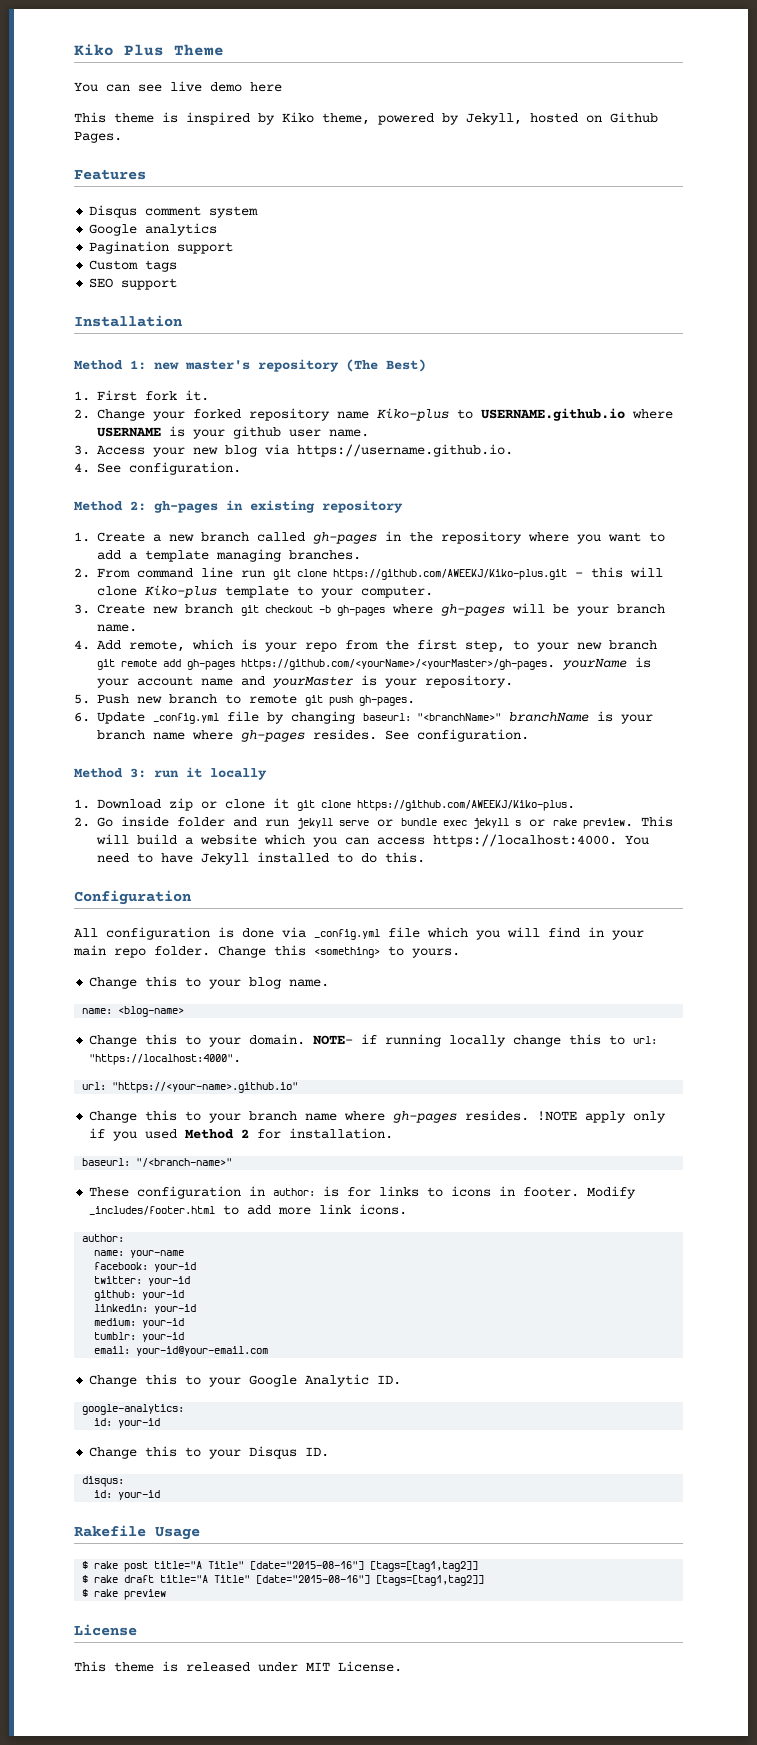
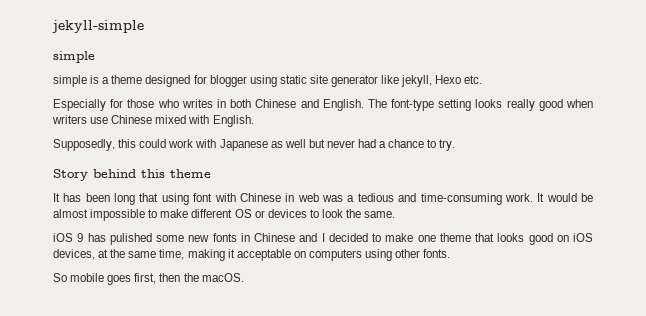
[74,44,224,56] [74,81,282,92] [74,112,658,125] [74,131,122,143] [74,169,146,180] [89,205,259,218] [89,223,218,236] [89,241,234,254] [89,260,178,272] [89,278,178,290] [74,315,183,327] [74,359,426,372] [74,390,210,401] [74,408,674,421] [97,426,370,439] [74,444,514,457] [74,462,242,475] [74,500,403,513] [74,531,666,544] [97,549,362,562] [74,567,664,580] [97,585,434,598] [74,603,666,616] [97,624,138,632] [74,639,658,652] [97,657,652,670] [97,675,514,688] [74,694,416,706] [74,711,654,724] [97,729,530,742] [74,767,267,780] [74,798,576,811] [74,816,674,829] [96,834,650,847] [97,852,426,865] [74,890,192,905] [74,927,644,940] [73,945,460,958] [89,976,330,989] [82,1006,185,1017] [89,1034,658,1047] [89,1054,242,1065] [82,1082,299,1093] [89,1110,667,1123] [89,1128,394,1141] [82,1158,233,1167] [89,1186,637,1199] [89,1204,408,1215] [82,1234,125,1242] [94,1250,185,1258] [94,1262,197,1272] [94,1276,191,1286] [94,1290,185,1301] [94,1304,197,1314] [94,1318,185,1328] [94,1332,185,1342] [94,1346,269,1356] [89,1374,402,1387] [82,1404,185,1415] [94,1418,161,1428] [89,1446,330,1459] [82,1476,125,1487] [94,1490,161,1500] [74,1525,200,1540] [82,1561,479,1572] [82,1575,485,1586] [82,1589,167,1600] [74,1624,137,1636] [74,1661,402,1672] Kiko Plus Theme // You can see live demo here // This theme is inspired by Kiko theme, powered by Jekyll, hosted on Github Pages. // Features // Disqus comment system // Google analytics // Pagination support // Custom tags // SEO support // Installation // Method 1: new master's repository (The Best) // 1. First fork it. // 2. Change your forked repository name Kiko-plus to USERNAME.github.io where USERNAME is your github user name. // 3. Access your new blog via https://username.github.io. // 4. See configuration. // Method 2: gh-pages in existing repository // 1. Create a new branch called gh-pages in the repository where you want to add a template managing branches. // 2. From command line run git clone https://github.com/AWEEKJ/Kiko-plus.git - this will clone Kiko-plus template to your computer. // 3. Create new branch git checkout -b gh-pages where gh-pages will be your branch name. // 4. Add remote, which is your repo from the first step, to your new branch git remote add gh-pages https://github.com/<yourName>/<yourMaster>/gh-pages. yourName is your account name and yourMaster is your repository. // 5. Push new branch to remote git push gh-pages. // 6. Update _config.yml file by changing baseurl: "<branchName>" branchName is your branch name where gh-pages resides. See configuration. // Method 3: run it locally // 1. Download zip or clone it git clone https://github.com/AWEEKJ/Kiko-plus. // 2. Go inside folder and run jekyll serve or bundle exec jekyll s or rake preview. This will build a website which you can access https://localhost:4000. You need to have Jekyll installed to do this. // Configuration // All configuration is done via _config.yml file which you will find in your main repo folder. Change this <something> to yours. // Change this to your blog name. // name: <blog-name> // Change this to your domain. NOTE- if running locally change this to url: "https://localhost:4000". // url: "https://<your-name>.github.io" // Change this to your branch name where gh-pages resides. !NOTE apply only if you used Method 2 for installation. // baseurl: "/<branch-name>" // These configuration in author: is for links to icons in footer. Modify _includes/footer.html to add more link icons. // author: // name: your-name // facebook: your-id // twitter: your-id // github: your-id // linkedin: your-id // medium: your-id // tumblr: your-id // email: your-id@your-email.com // Change this to your Google Analytic ID. // google-analytics: // id: your-id // Change this to your Disqus ID. // disqus: // id: your-id // Rakefile Usage // $ rake post title="A Title" [date="2015-08-16"] [tags=[tag1,tag2]] // $ rake draft title="A Title" [date="2015-08-16"] [tags=[tag1,tag2]] // $ rake preview // License // This theme is released under MIT License. -> [52,20,144,33] [53,51,95,63] [53,75,483,87] [53,99,593,111] [52,115,254,127] [53,139,456,151] [53,169,211,181] [53,193,593,205] [53,209,396,221] [53,233,593,245] [53,249,451,261] [53,273,244,285] jekyll-simple // simple // simple is a theme designed for blogger using static site generator like jekyll, Hexo etc. // Especially for those who writes in both Chinese and English. The font-type setting looks really good when writers use Chinese mixed with English. // Supposedly, this could work with Japanese as well but never had a chance to try. // Story behind this theme // It has been long that using font with Chinese in web was a tedious and time-consuming work. It would be almost impossible to make different OS or devices to look the same. // iOS 9 has pulished some new fonts in Chinese and I decided to make one theme that looks good on iOS devices, at the same time, making it acceptable on computers using other fonts. // So mobile goes first, then the macOS.

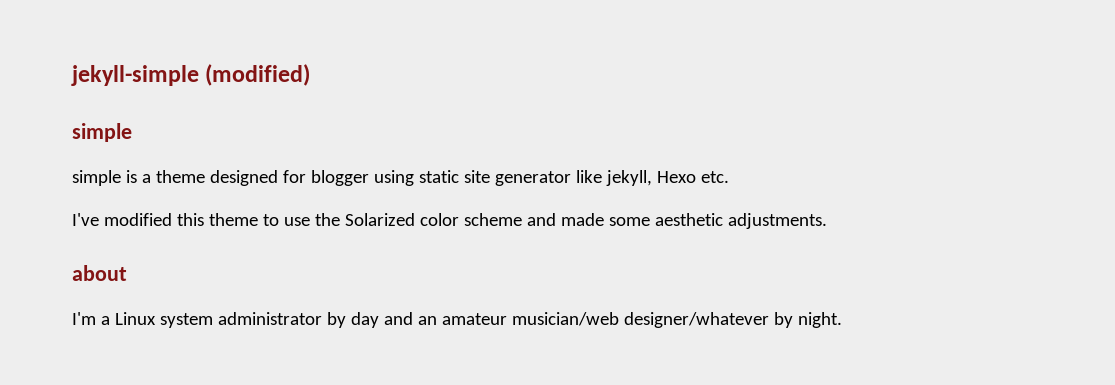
(144, 26) none -> [205,64,311,86] (modified)
[53,99,593,111] [52,115,254,127] [53,139,456,151] [53,169,211,181] [53,193,593,205] [53,209,396,221] [53,233,593,245] [53,249,451,261] [53,273,244,285] Especially for those who writes in both Chinese and English. The font-type setting looks really good when writers use Chinese mixed with English. // Supposedly, this could work with Japanese as well but never had a chance to try. // Story behind this theme // It has been long that using font with Chinese in web was a tedious and time-consuming work. It would be almost impossible to make different OS or devices to look the same. // iOS 9 has pulished some new fonts in Chinese and I decided to make one theme that looks good on iOS devices, at the same time, making it acceptable on computers using other fonts. // So mobile goes first, then the macOS. -> [72,213,827,229] [72,265,127,281] [72,312,842,328] I've modified this theme to use the Solarized color scheme and made some aesthetic adjustments. // about // I'm a Linux system administrator by day and an amateur musician/web designer/whatever by night.

